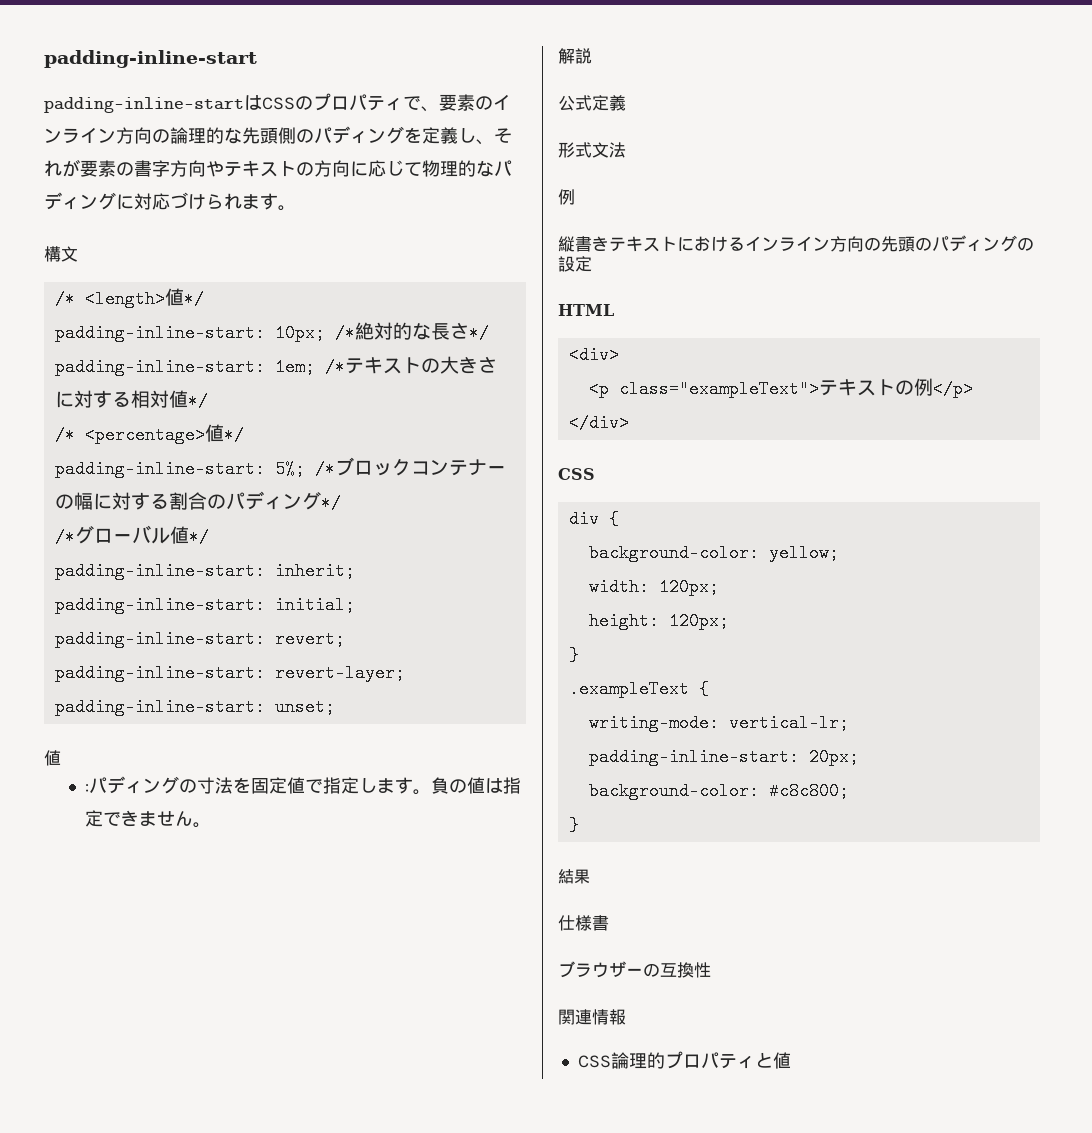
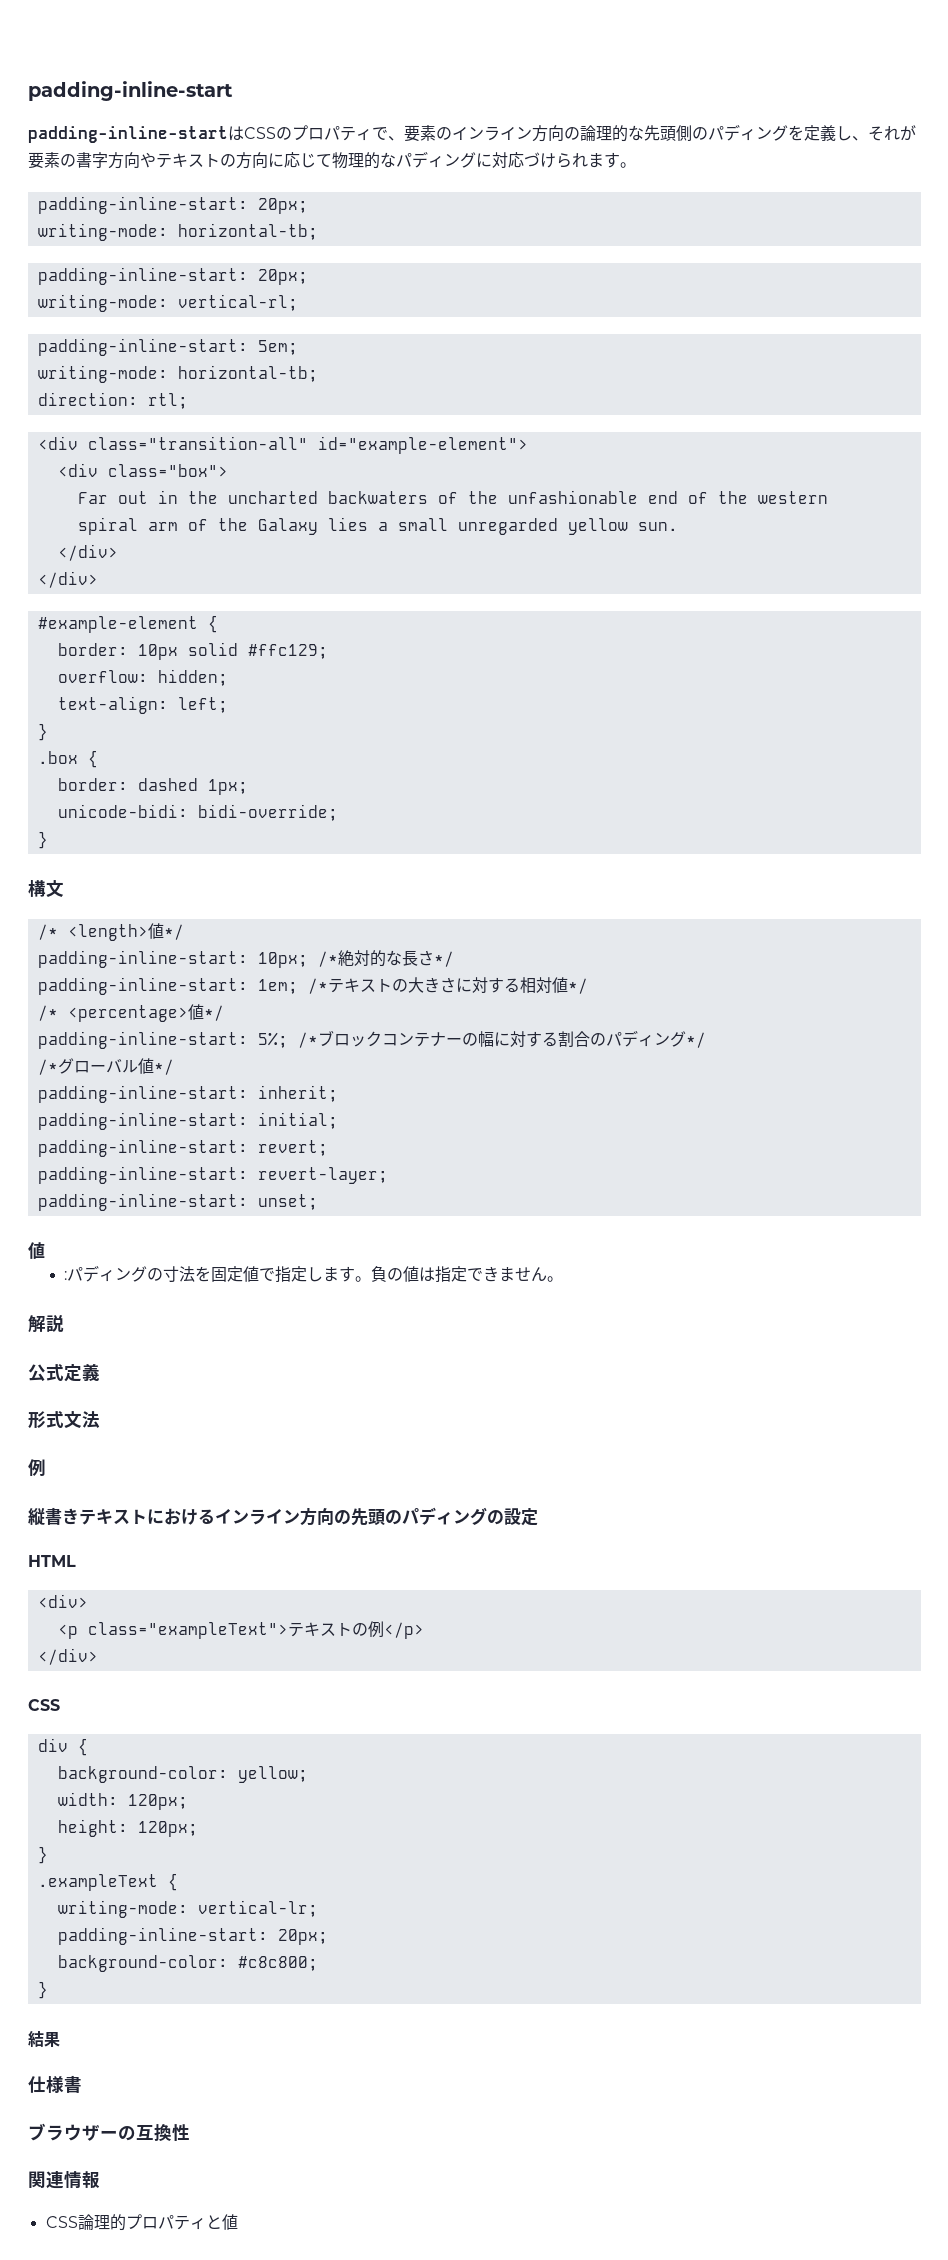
(296, 208) none -> [37,196,308,214] [37,223,318,241] [37,267,308,285] [37,294,298,312] [37,338,298,356] [37,365,318,383] [37,392,188,409] [37,436,528,454] [57,463,228,477] [77,490,828,504] [77,517,678,535] [57,544,118,561] [37,571,98,588] [37,615,218,633] [57,642,328,660] [57,669,228,686] [57,696,228,714] [37,723,48,741] [37,750,98,768] [57,778,248,795] [57,804,338,821] [37,831,48,849] // padding-inline-start: 20px; // writing-mode: horizontal-tb; // padding-inline-start: 20px; // writing-mode: vertical-rl; // padding-inline-start: 5em; // writing-mode: horizontal-tb; // direction: rtl; // <div class="transition-all" id="example-element"> // <div class="box"> // Far out in the uncharted backwaters of the unfashionable end of the western // spiral arm of the Galaxy lies a small unregarded yellow sun. // </div> // </div> // #example-element { // border: 10px solid #ffc129; // overflow: hidden; // text-align: left; // } // .box { // border: dashed 1px; // unicode-bidi: bidi-override; // }

